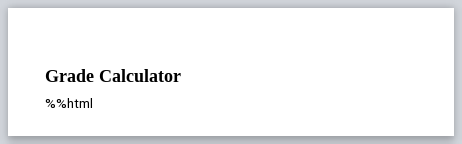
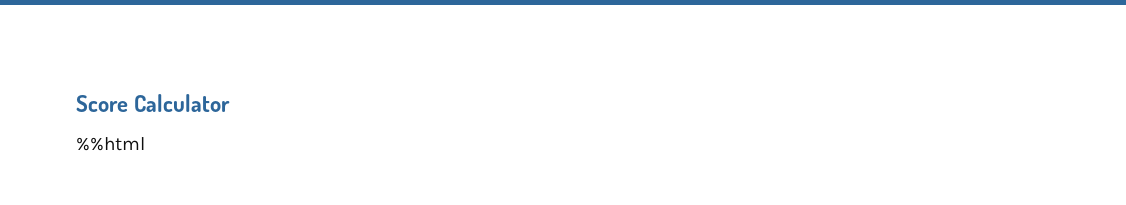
[45,69,94,82] Grade -> [76,95,128,112] Score

